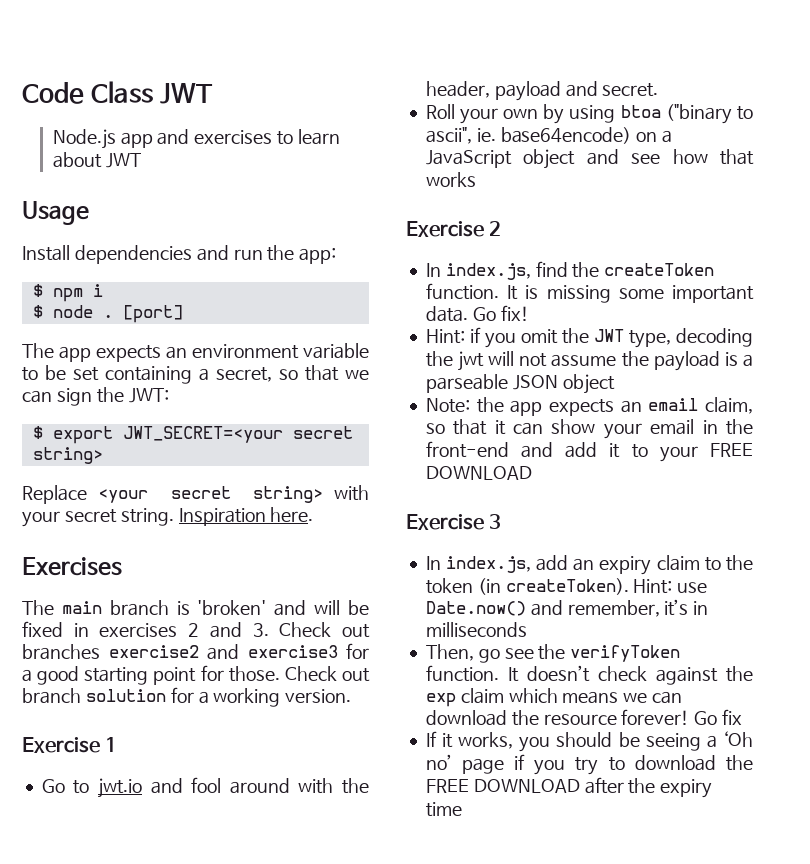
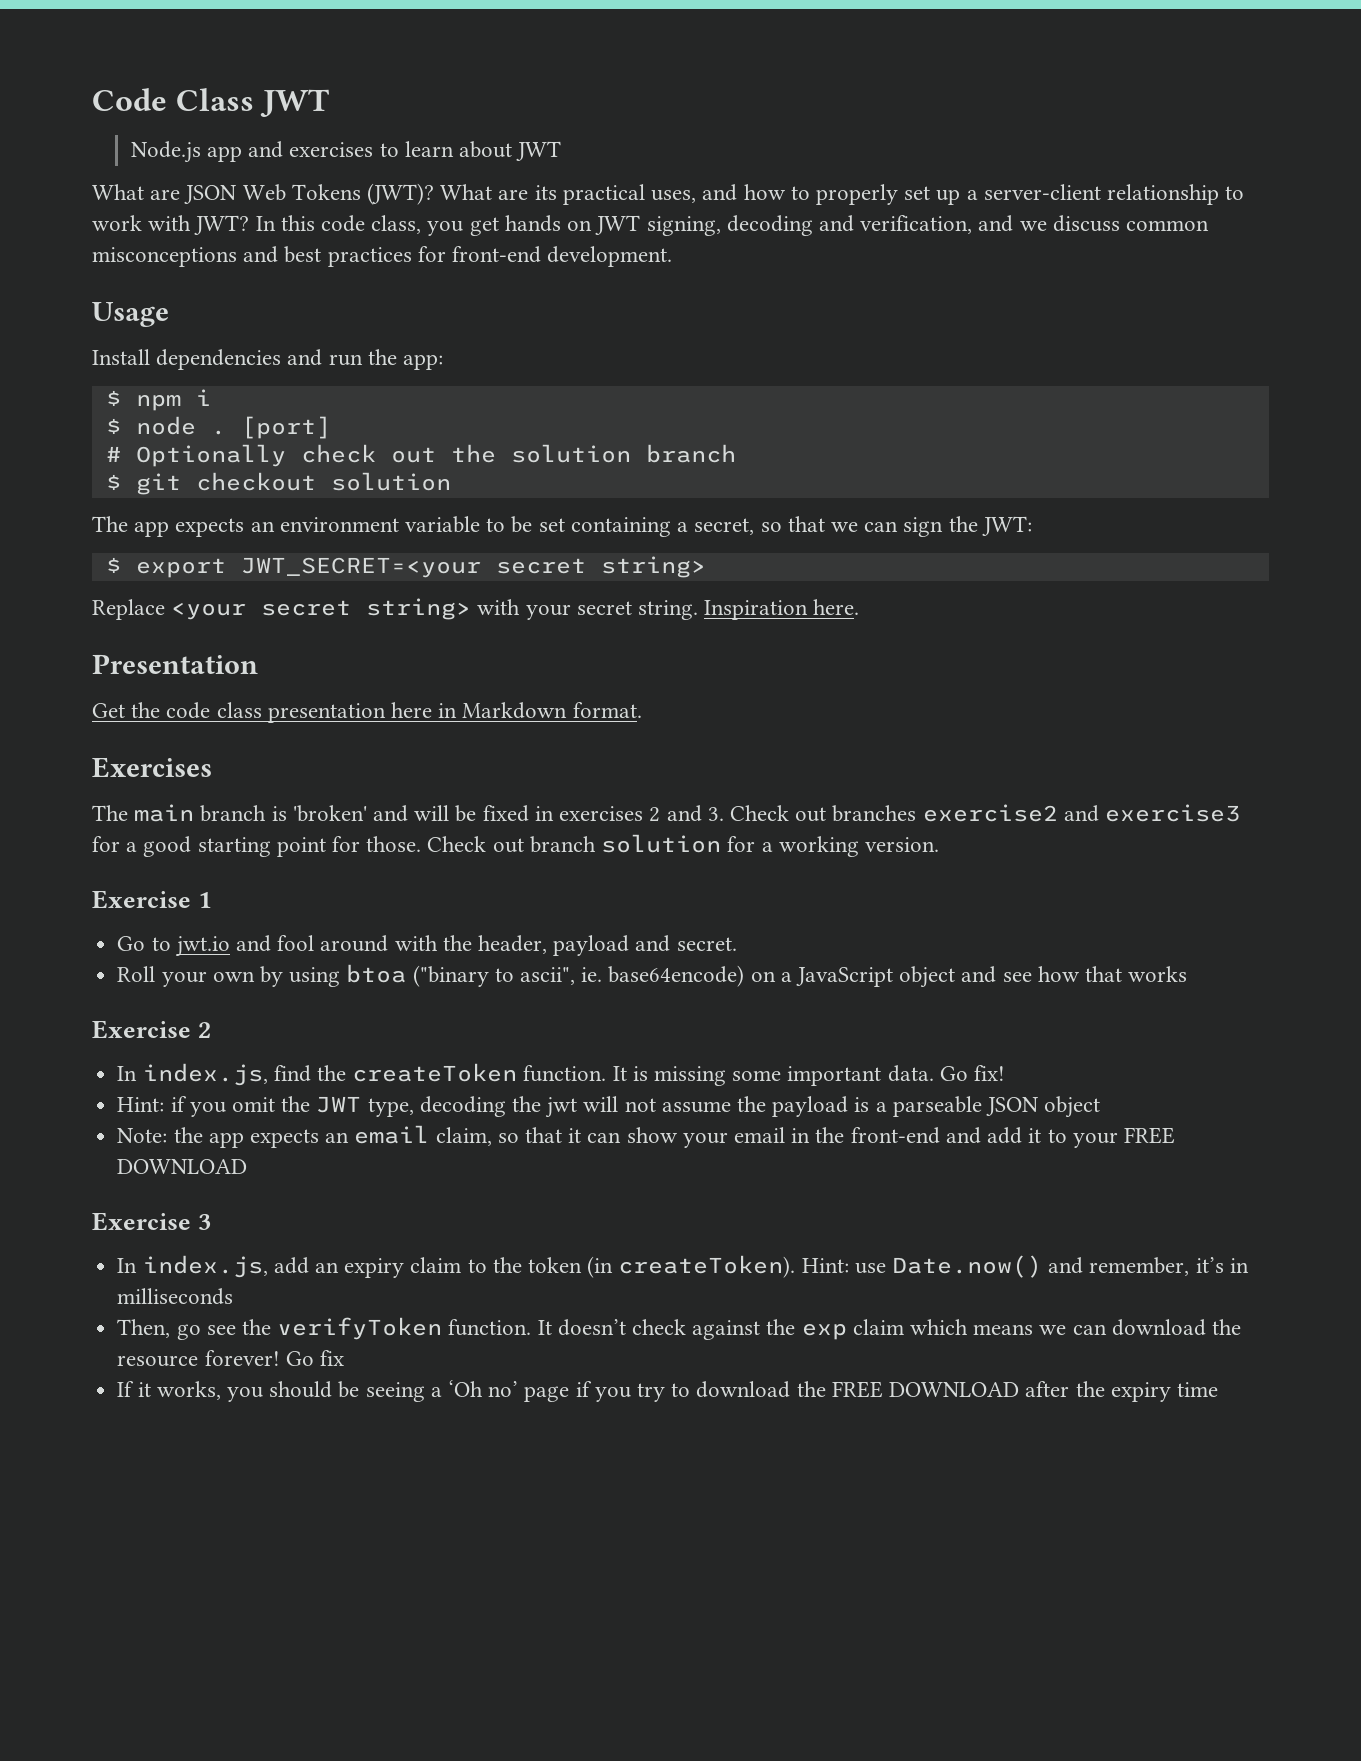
(141, 160) none -> [92,183,1245,205] [92,215,1209,236] [92,246,673,267] // What are JSON Web Tokens (JWT)? What are its practical uses, and how to properly set up a server-client relationship to work with JWT? In this code class, you get hands on JWT signing, decoding and verification, and we discuss common misconceptions and best practices for front-end development.
(183, 314) none -> [105,444,736,467] [105,472,451,495] // # Optionally check out the solution branch // $ git checkout solution
(314, 514) none -> [92,654,258,674] [92,702,642,723] // Presentation // Get the code class presentation here in Markdown format.

